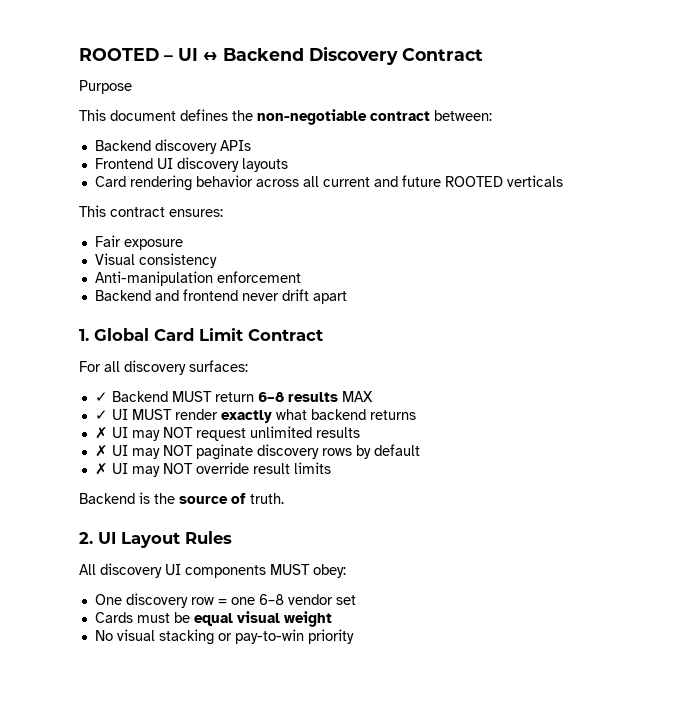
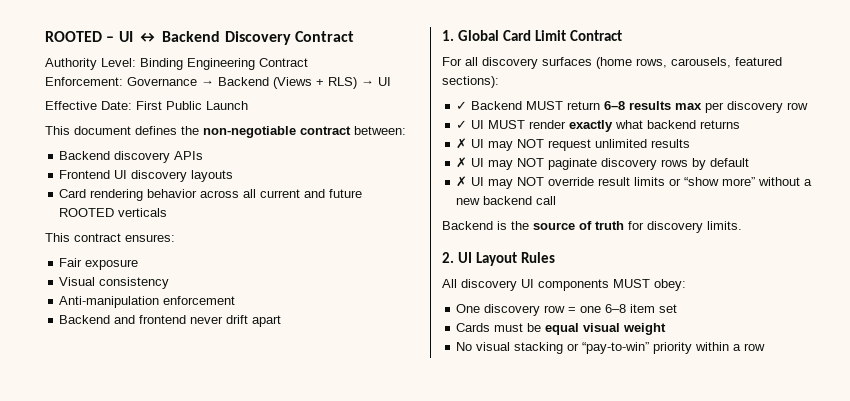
[79,80,132,94] Purpose -> [45,58,308,70] [45,77,391,89] [45,101,248,110] Authority Level: Binding Engineering Contract // Enforcement: Governance → Backend (Views + RLS) → UI // Effective Date: First Public Launch
[189,360,248,372] surfaces: -> [542,57,782,69] [442,76,499,88] surfaces (home rows, carousels, featured sections):
[341,391,373,402] MAX -> [675,101,809,113] max per discovery row
(331, 468) none -> [669,177,813,186] [456,196,557,205] or “show more” without a new backend call
[250,493,284,504] truth. -> [595,221,742,233] truth for discovery limits.
[287,594,333,605] vendor -> [630,304,656,313] item
[234,629,354,644] pay-to-win priority -> [582,342,766,354] “pay-to-win” priority within a row

